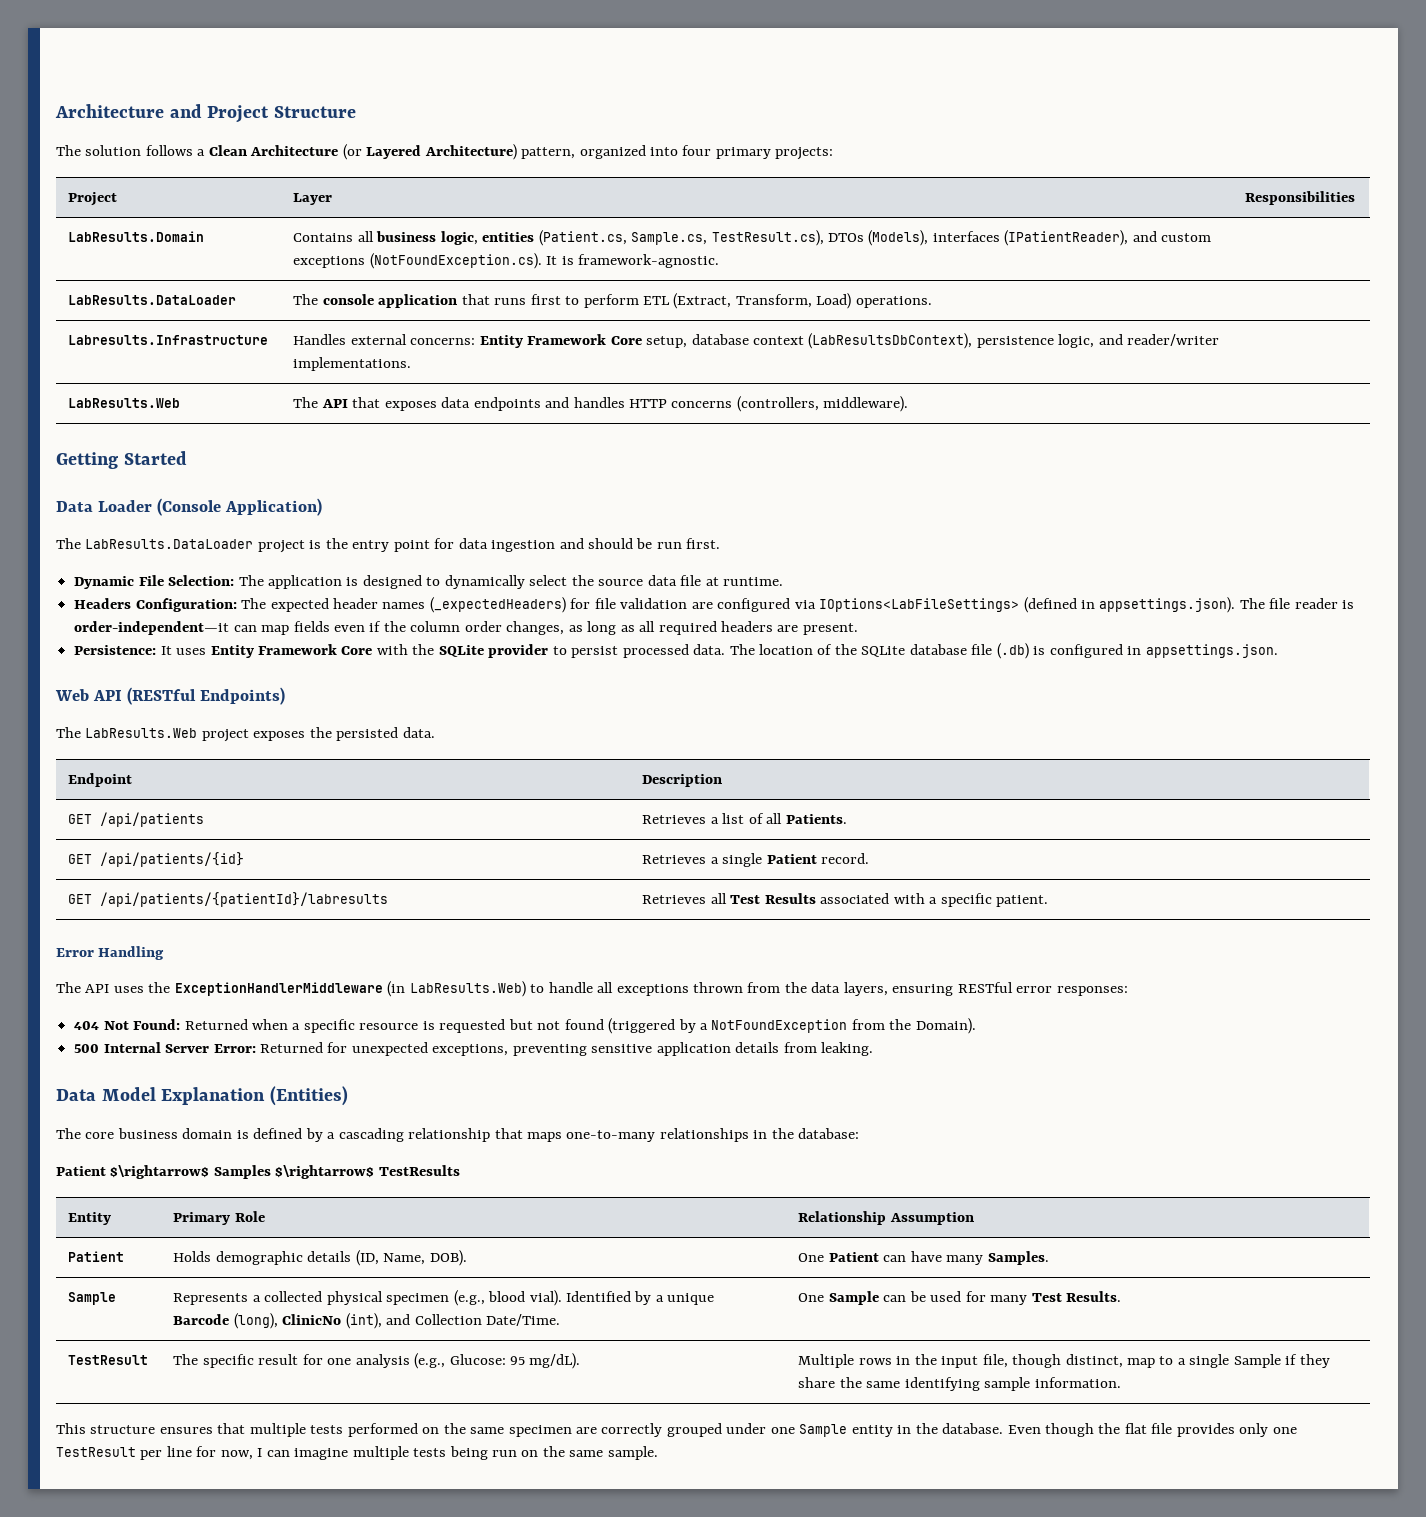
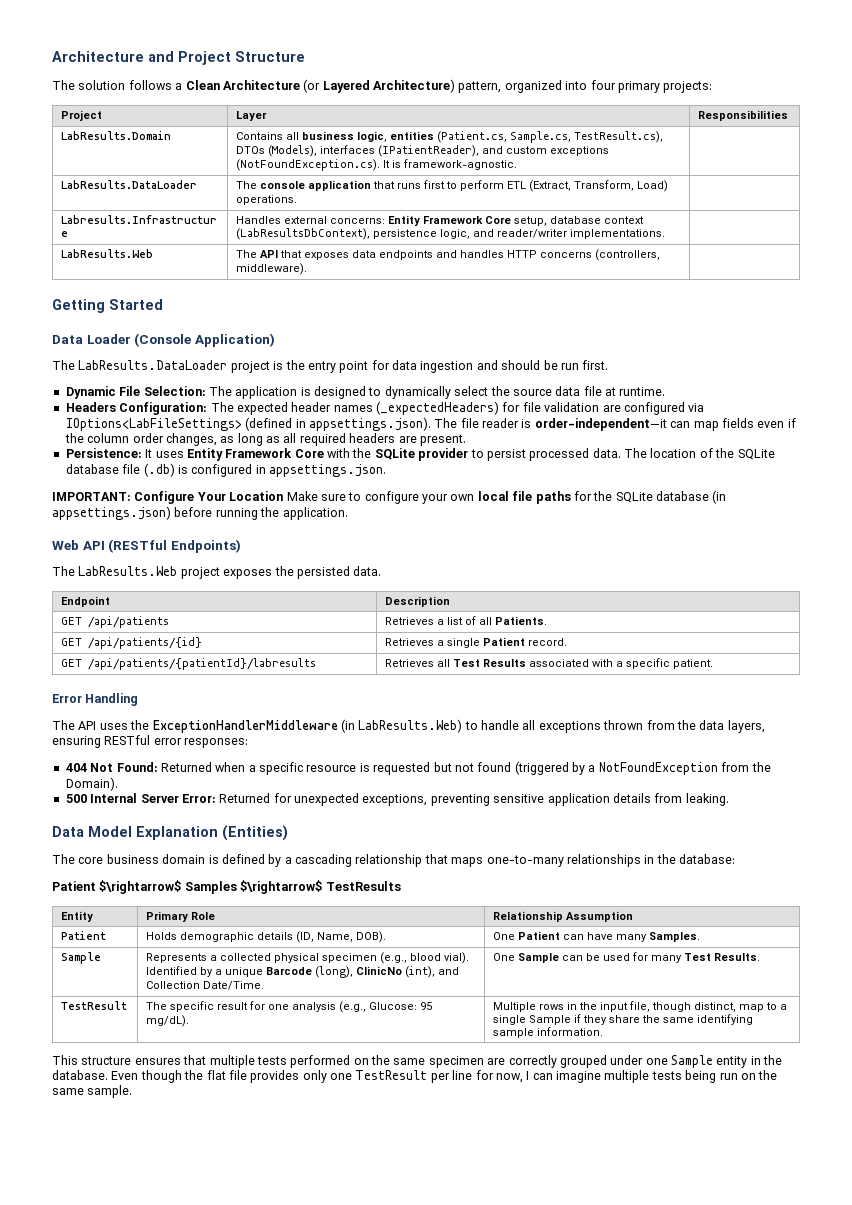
(1278, 651) none -> [52,490,727,504] [52,506,348,520] // IMPORTANT: Configure Your Location Make sure to configure your own local file paths for the SQLite database (in appsettings.json) before running the application.

